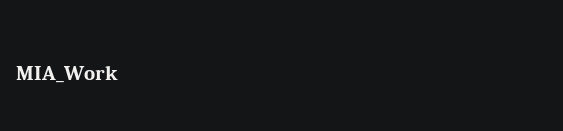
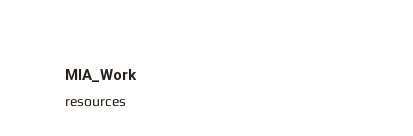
(118, 74) none -> [65,99,126,107] // resources

